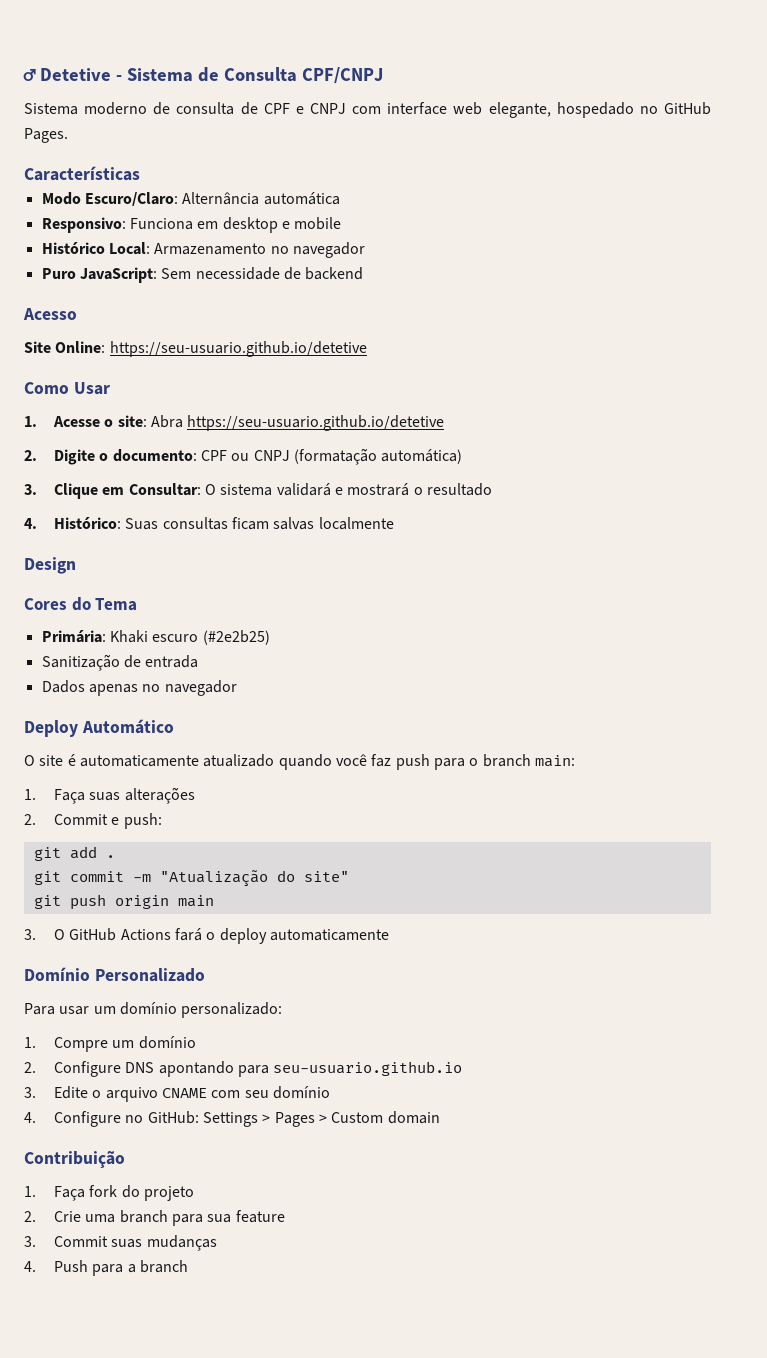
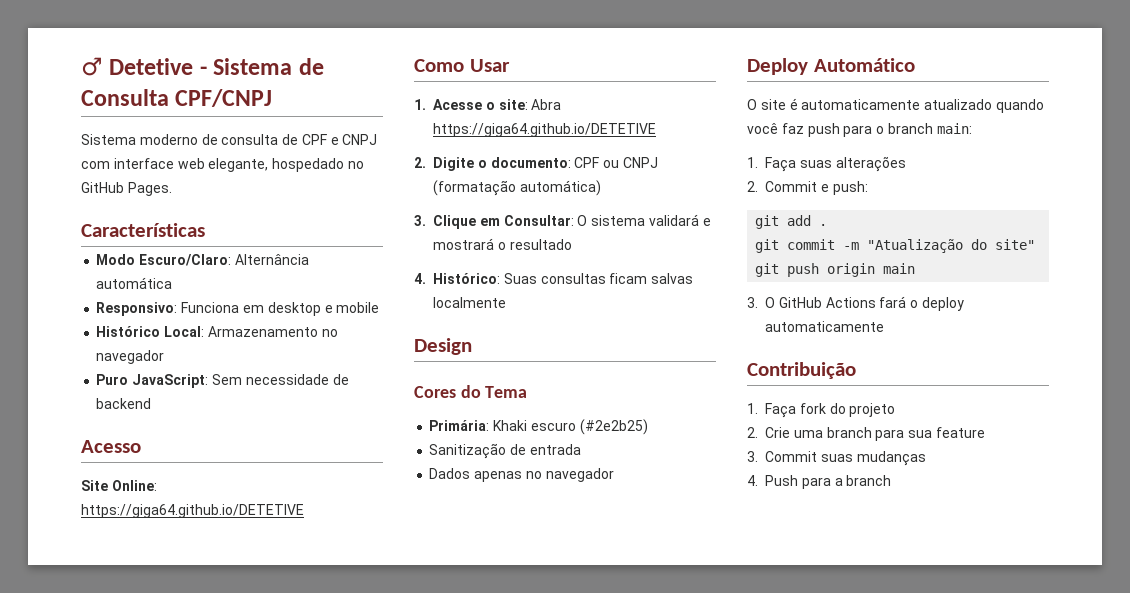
[109,341,367,357] https://seu-usuario.github.io/detetive -> [81,504,304,518] https://giga64.github.io/DETETIVE
[187,415,445,431] https://seu-usuario.github.io/detetive -> [433,123,656,137] https://giga64.github.io/DETETIVE
[24,967,205,982] [24,1002,283,1018] [24,1036,196,1052] [24,1061,463,1077] [24,1086,330,1102] [24,1111,440,1127] // Domínio Personalizado // Para usar um domínio personalizado: // 1. Compre um domínio // 2. Configure DNS apontando para seu-usuario.github.io // 3. Edite o arquivo CNAME com seu domínio // 4. Configure no GitHub: Settings > Pages > Custom domain -> (884, 326) none

